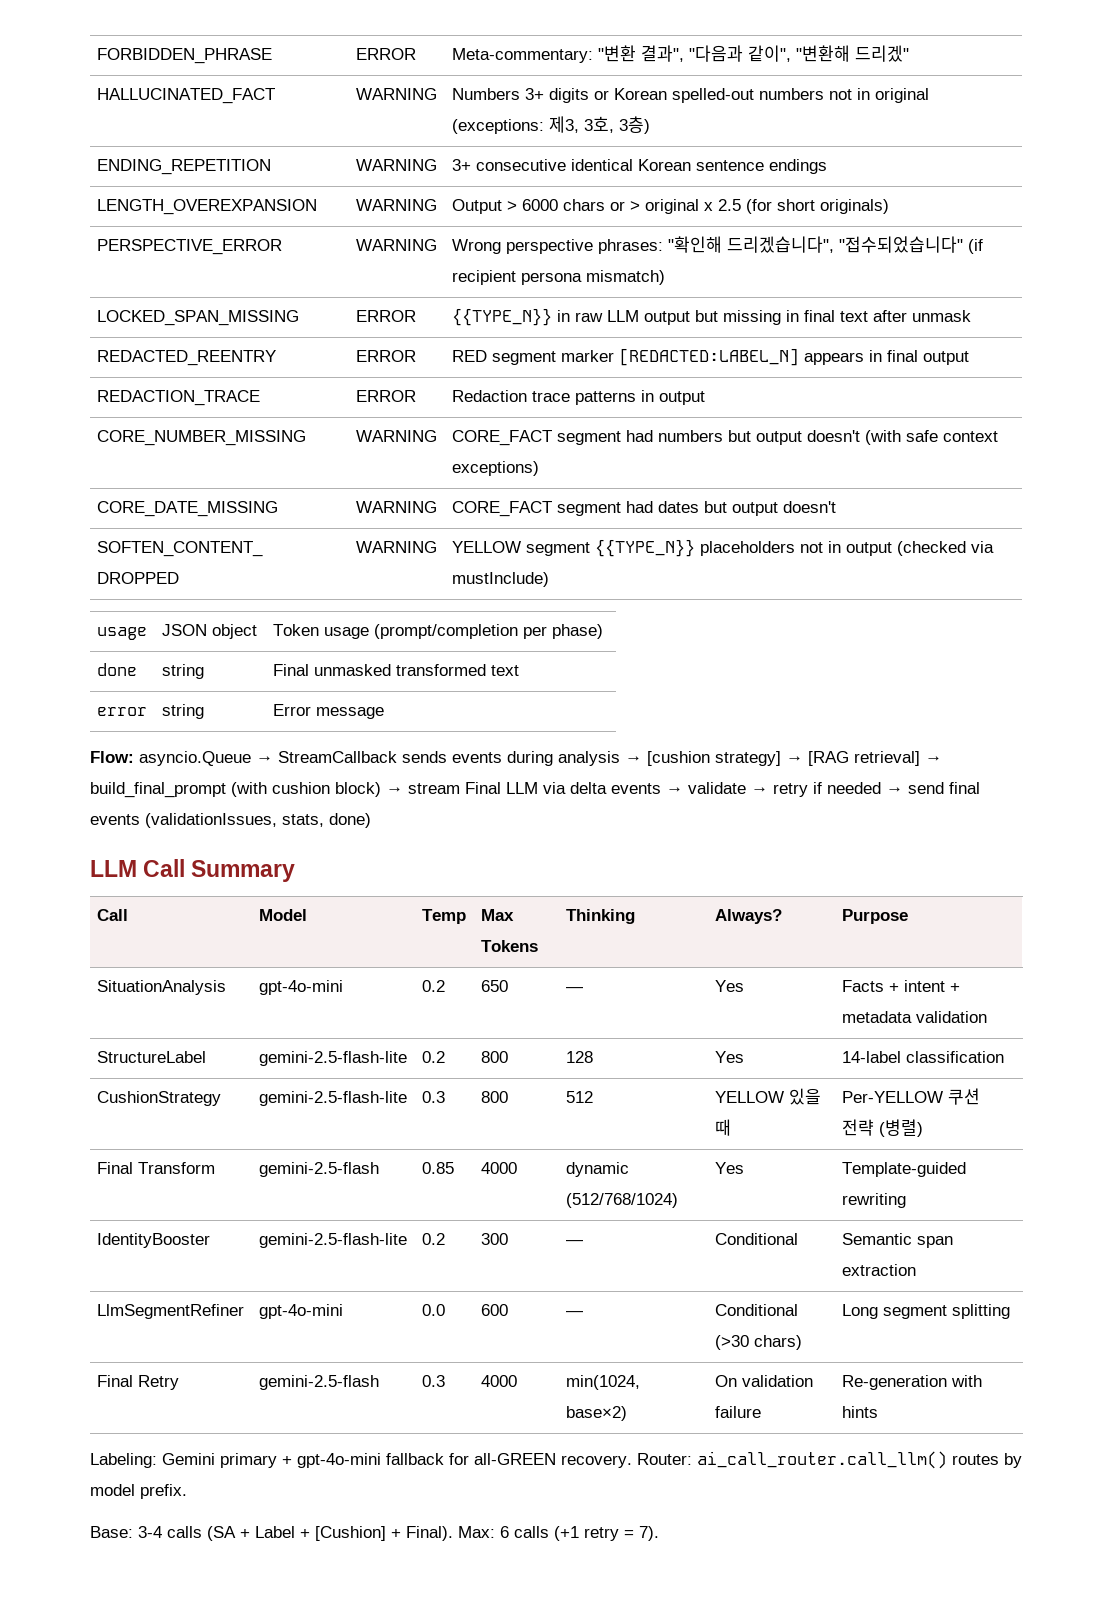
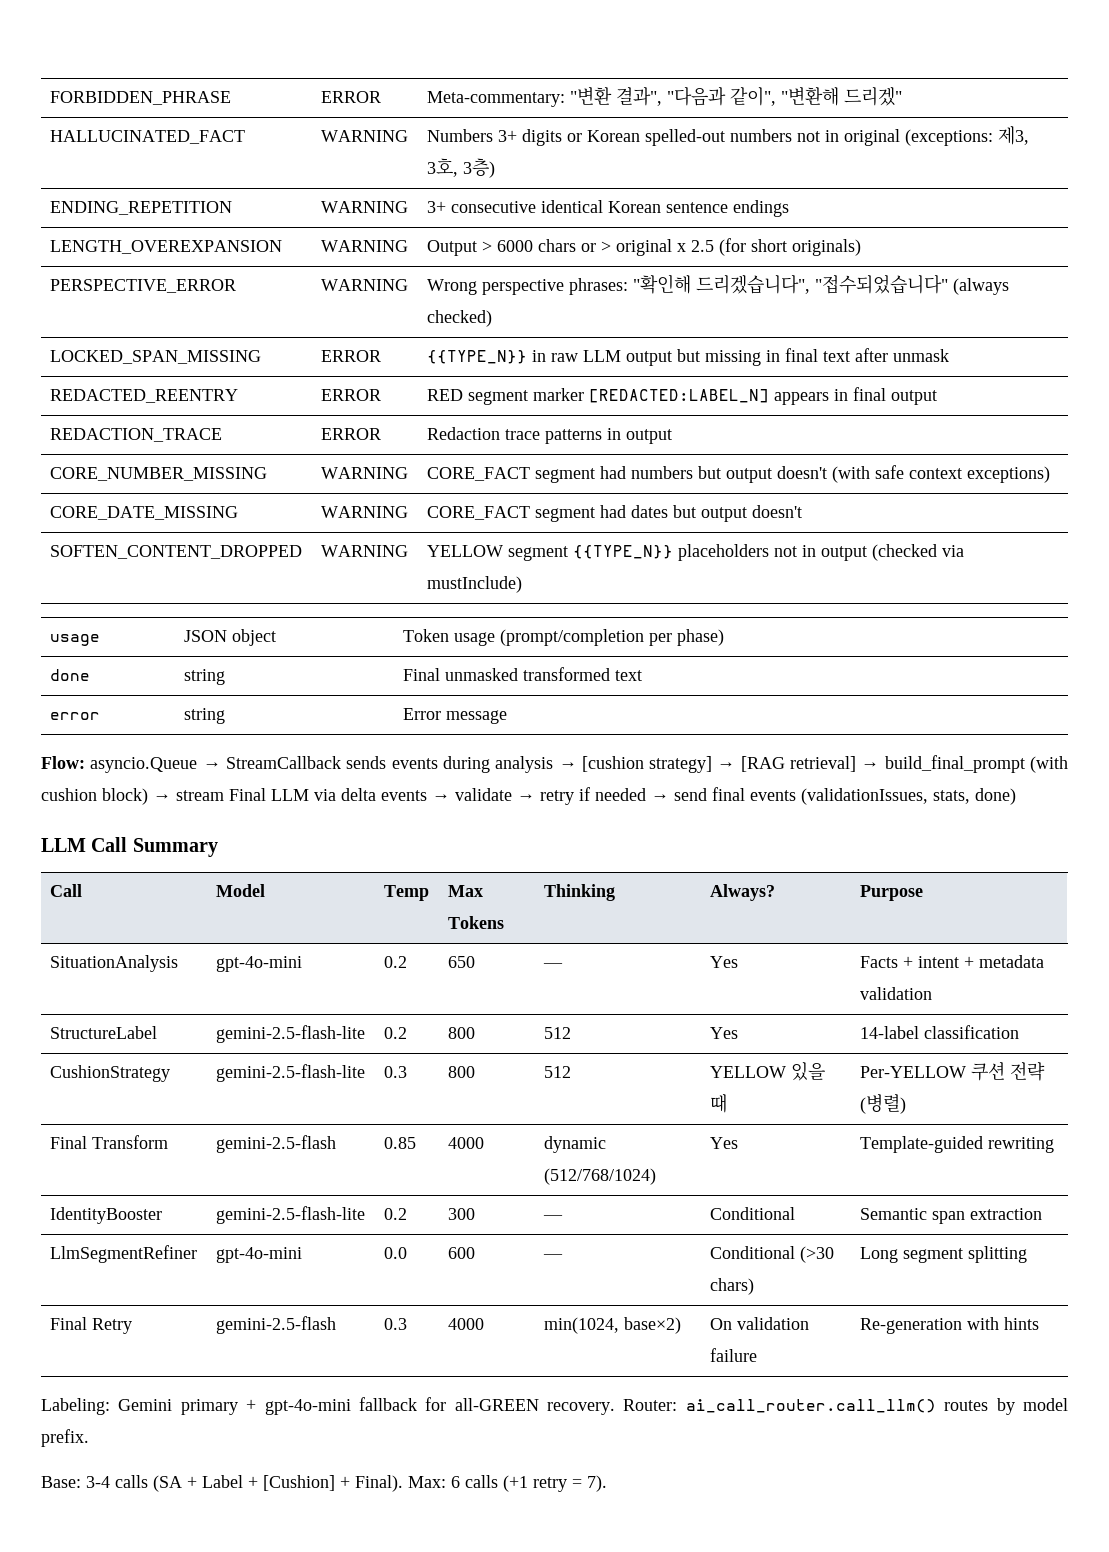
[968,239,984,254] [452,270,666,285] (if recipient persona mismatch) -> [953,278,1010,295] [427,310,493,327] (always checked)
[566,1051,594,1063] 128 -> [544,1027,572,1039] 512

